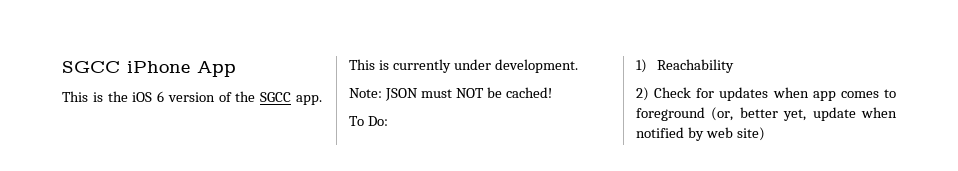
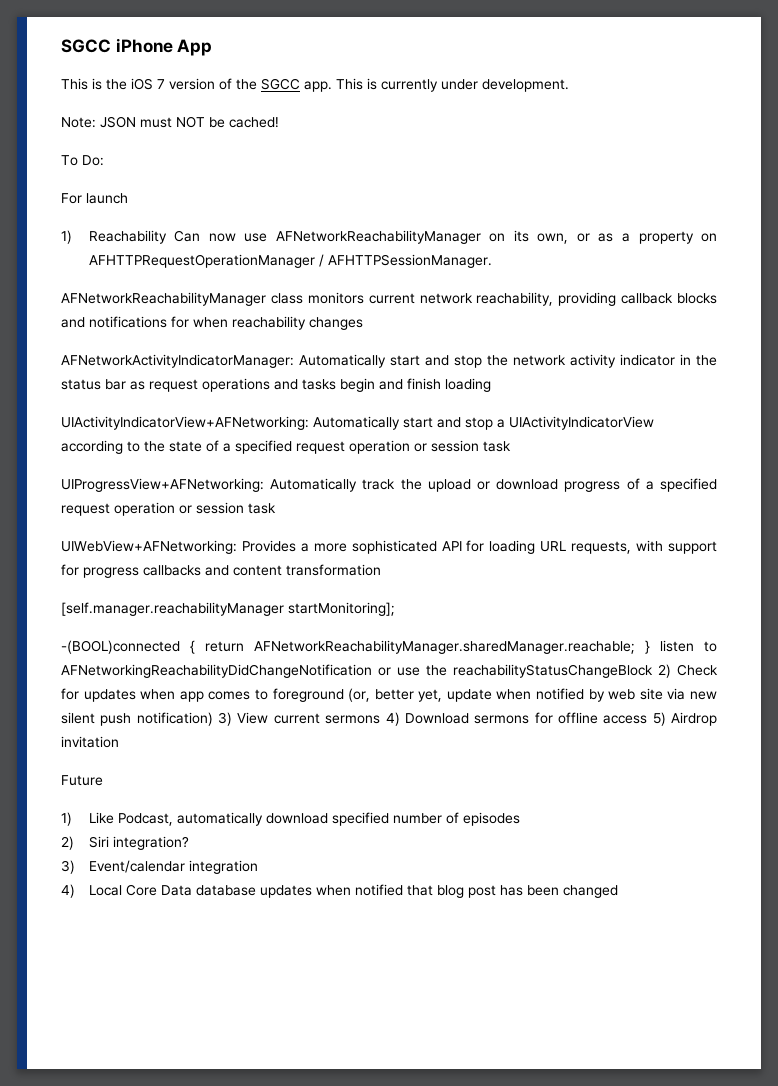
[157,91,165,102] 6 -> [157,79,165,89] 7
(388, 121) none -> [61,193,128,204] // For launch
(735, 66) // -> [174,230,718,244] [88,254,492,268] [61,292,717,306] [61,316,363,330] [61,354,717,368] [61,378,491,392] [61,416,654,430] [61,440,511,454] [61,478,717,492] [61,502,276,516] [61,540,718,554] [61,564,381,578] [61,602,395,616] [61,640,717,654] [61,664,653,678] Can now use AFNetworkReachabilityManager on its own, or as a property on AFHTTPRequestOperationManager / AFHTTPSessionManager. // AFNetworkReachabilityManager class monitors current network reachability, providing callback blocks and notifications for when reachability changes // AFNetworkActivityIndicatorManager: Automatically start and stop the network activity indicator in the status bar as request operations and tasks begin and finish loading // UIActivityIndicatorView+AFNetworking: Automatically start and stop a UIActivityIndicatorView according to the state of a specified request operation or session task // UIProgressView+AFNetworking: Automatically track the upload or download progress of a specified request operation or session task // UIWebView+AFNetworking: Provides a more sophisticated API for loading URL requests, with support for progress callbacks and content transformation // [self.manager.reachabilityManager startMonitoring]; // -(BOOL)connected { return AFNetworkReachabilityManager.sharedManager.reachable; } listen to AFNetworkingReachabilityDidChangeNotification or use the reachabilityStatusChangeBlock
[736,127,765,141] site) -> [639,688,718,700] [61,712,717,726] [61,736,119,748] [61,775,103,786] [61,812,520,826] [61,836,189,850] [61,860,258,874] [61,884,618,898] site via new silent push notification) 3) View current sermons 4) Download sermons for offline access 5) Airdrop invitation // Future // 1) Like Podcast, automatically download specified number of episodes // 2) Siri integration? // 3) Event/calendar integration // 4) Local Core Data database updates when notified that blog post has been changed

